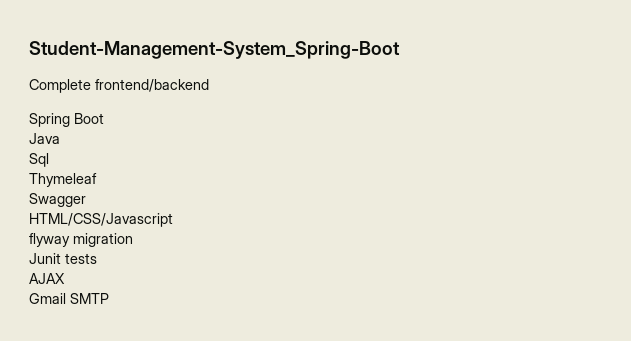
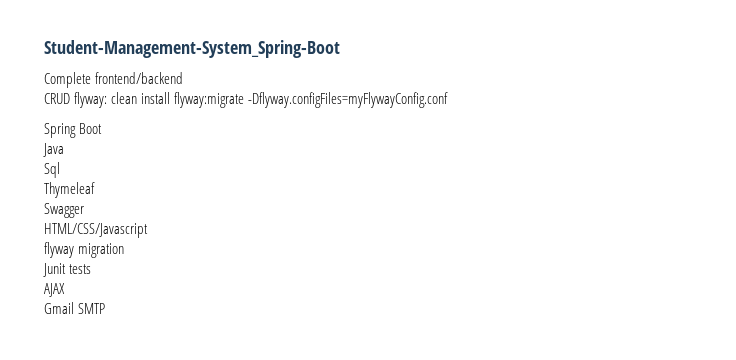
(209, 85) none -> [44,92,449,108] // CRUD flyway: clean install flyway:migrate -Dflyway.configFiles=myFlywayConfig.conf

